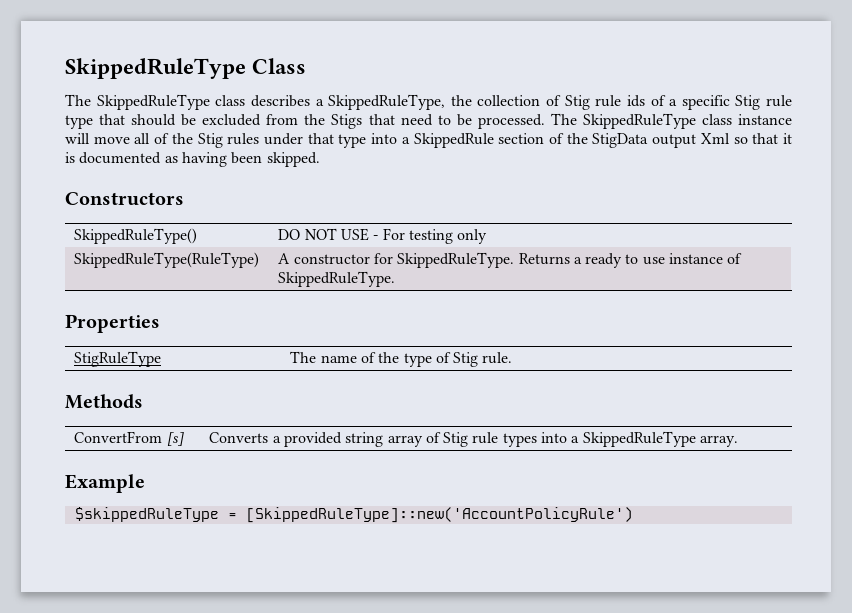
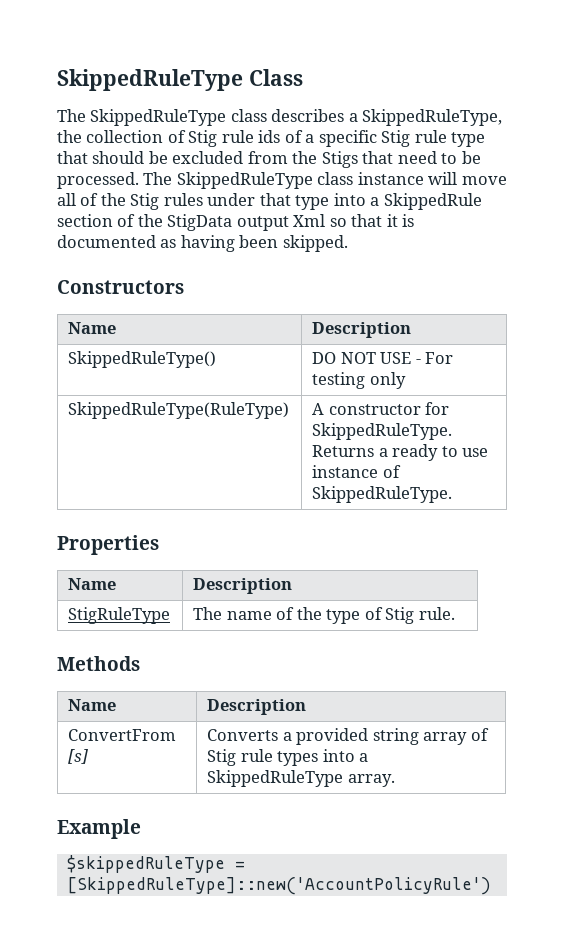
(184, 199) none -> [68,322,117,334] [312,322,412,338] // Name | Description
(160, 323) none -> [68,578,117,590] [193,578,293,594] // Name | Description
(143, 401) none -> [68,699,117,711] [207,699,307,715] // Name | Description

